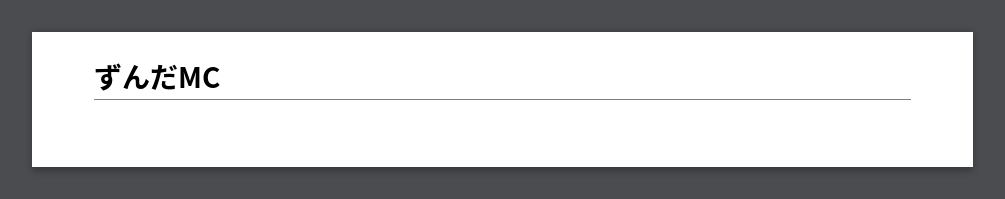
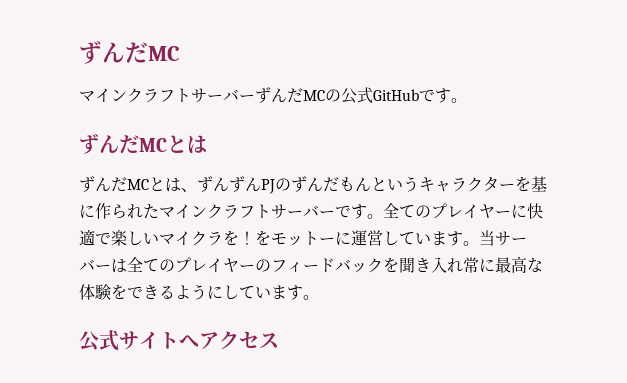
[94,63,220,91] ずんだMC -> [79,41,180,64] [79,87,467,104] [79,133,207,154] [79,176,547,194] [79,203,543,219] [79,229,527,246] [79,256,543,273] [79,284,319,300] [79,330,279,352] ずんだMC // マインクラフトサーバーずんだMCの公式GitHubです。 // ずんだMCとは // ずんだMCとは、ずんずんPJのずんだもんというキャラクターを基に作られたマインクラフトサーバーです。全てのプレイヤーに快適で楽しいマイクラを！をモットーに運営しています。当サーバーは全てのプレイヤーのフィードバックを聞き入れ常に最高な体験をできるようにしています。 // 公式サイトへアクセス

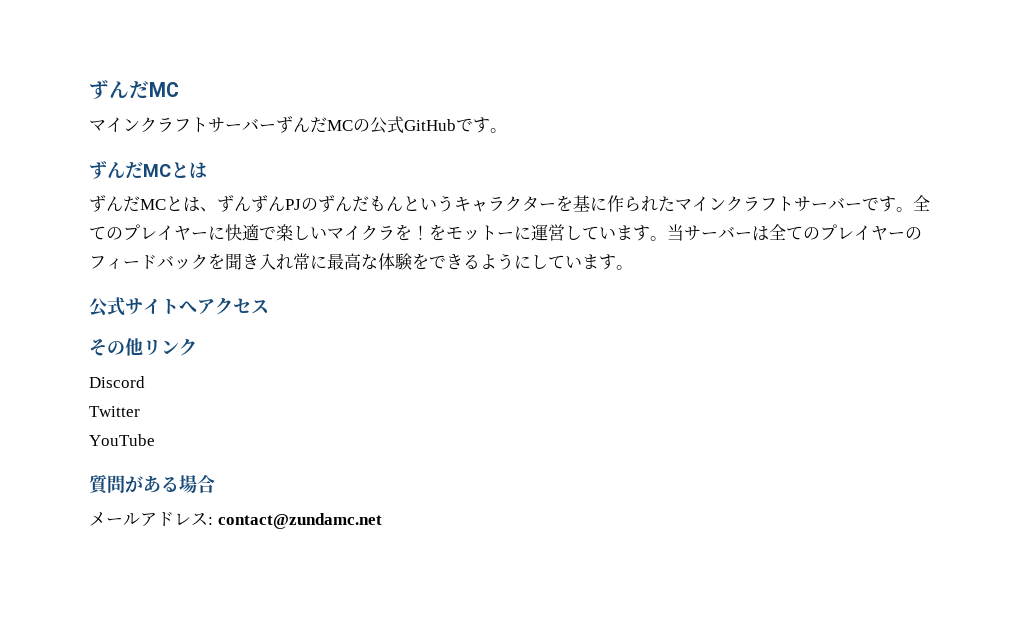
(279, 341) none -> [89,338,197,356] [89,376,145,388] [89,406,140,417] [89,434,155,446] [89,475,215,495] [89,512,382,529] // その他リンク // Discord // Twitter // YouTube // 質問がある場合 // メールアドレス: contact@zundamc.net

